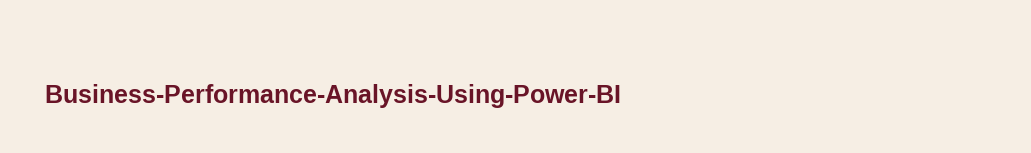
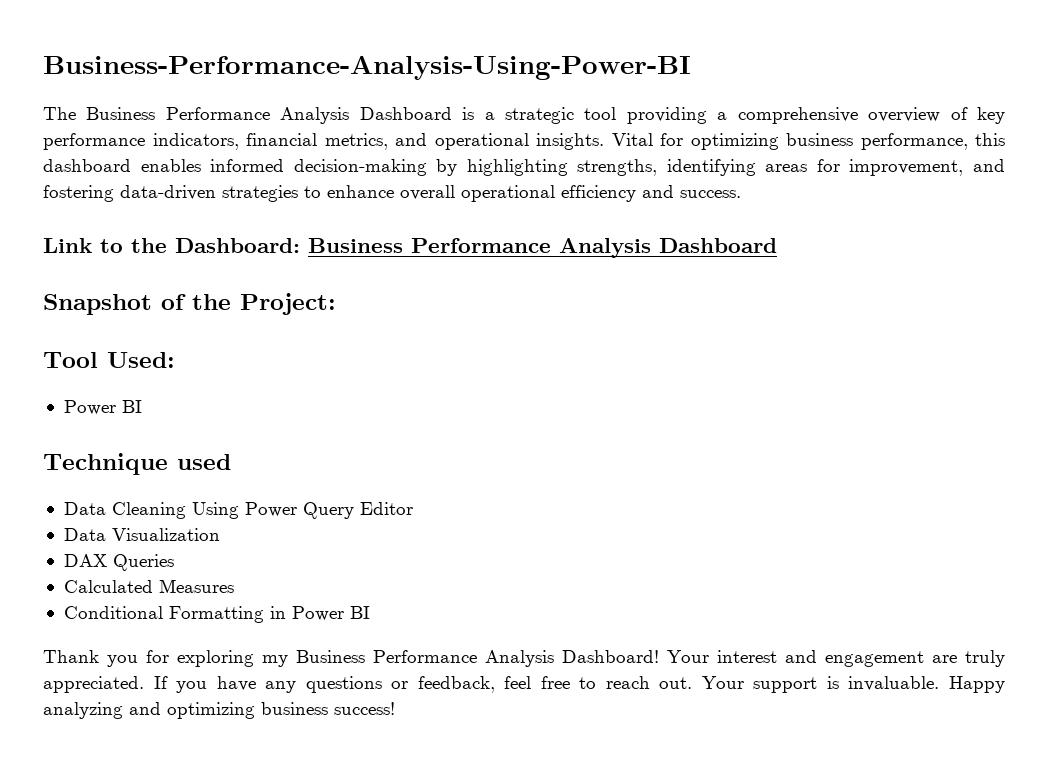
(621, 96) none -> [43,107,1006,124] [43,133,1005,150] [43,159,1005,176] [43,185,741,202] [43,238,777,258] [43,293,336,315] [43,352,175,368] [63,400,142,415] [43,453,231,475] [63,502,413,519] [63,528,220,541] [63,554,174,571] [63,579,234,593] [63,606,370,623] [43,650,1005,667] [43,676,1005,693] [43,702,395,719] // The Business Performance Analysis Dashboard is a strategic tool providing a comprehensive overview of key performance indicators, financial metrics, and operational insights. Vital for optimizing business performance, this dashboard enables informed decision-making by highlighting strengths, identifying areas for improvement, and fostering data-driven strategies to enhance overall operational efficiency and success. // Link to the Dashboard: Business Performance Analysis Dashboard // Snapshot of the Project: // Tool Used: // Power BI // Technique used // Data Cleaning Using Power Query Editor // Data Visualization // DAX Queries // Calculated Measures // Conditional Formatting in Power BI // Thank you for exploring my Business Performance Analysis Dashboard! Your interest and engagement are truly appreciated. If you have any questions or feedback, feel free to reach out. Your support is invaluable. Happy analyzing and optimizing business success!

